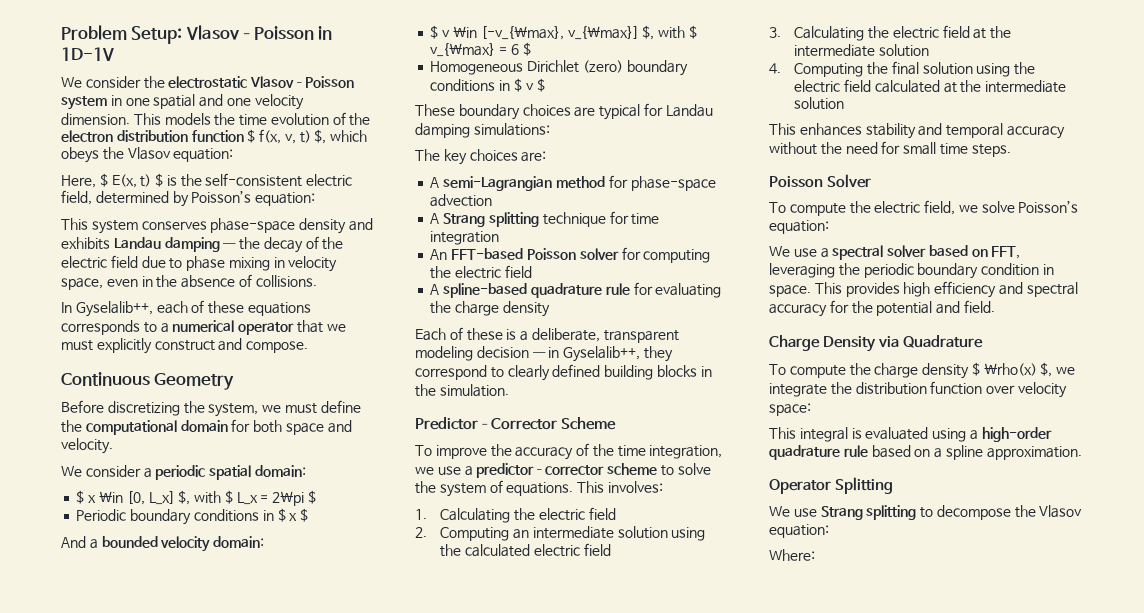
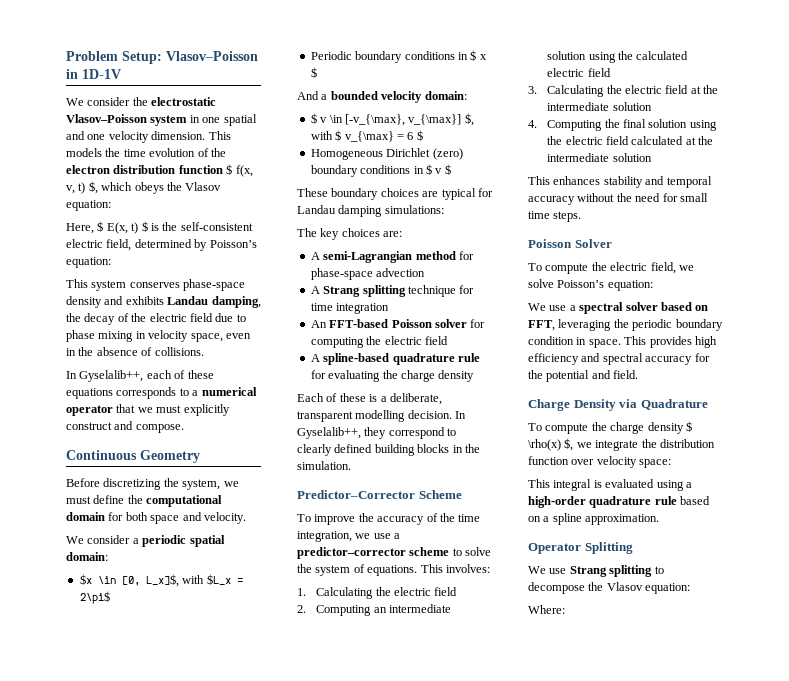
[164,237,237,252] damping — -> [211,296,261,308] damping,
[76,490,316,506] $ x \in [0, L_x] $, with $ L_x = 2\pi $ -> [79,574,243,587] [79,591,110,604] $x \in [0, L_x]$, with $L_x = 2\pi$
[415,346,560,361] modeling decision — in -> [355,410,467,422] modelling decision. In

